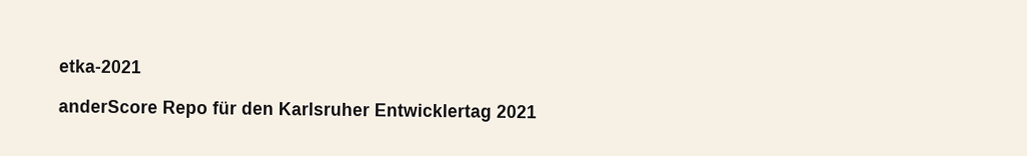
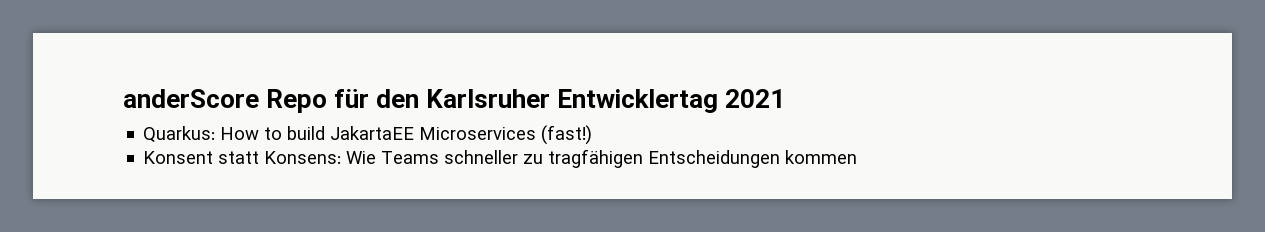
[59,59,142,74] etka-2021 // -> (123, 98) none
(537, 111) none -> [143,125,593,145] [143,149,858,168] // Quarkus: How to build JakartaEE Microservices (fast!) // Konsent statt Konsens: Wie Teams schneller zu tragfähigen Entscheidungen kommen

